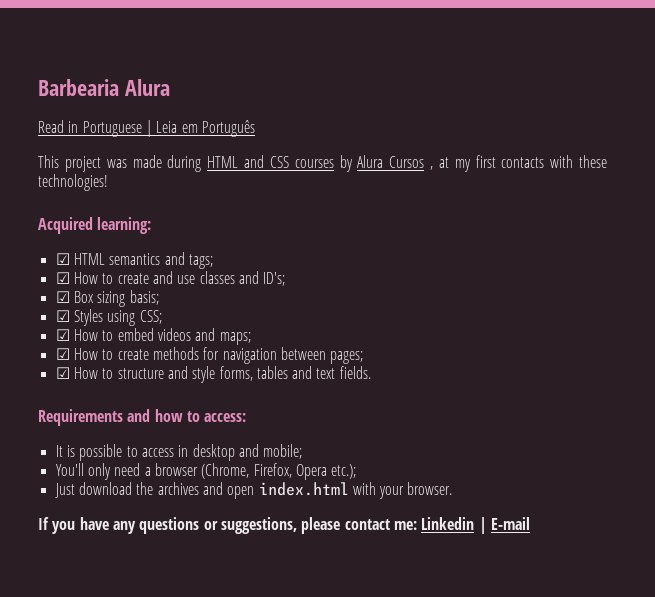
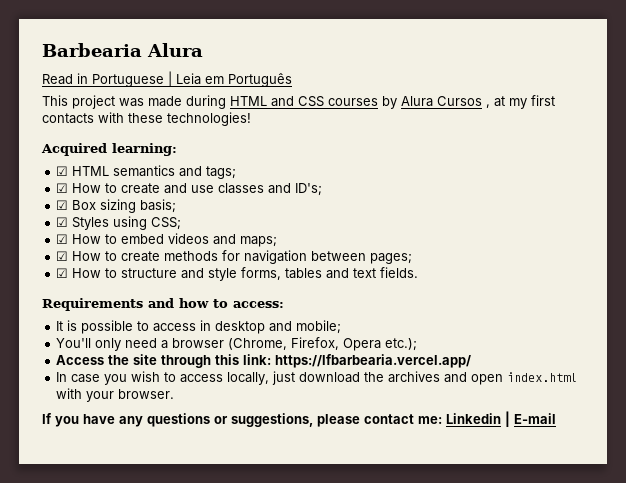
[54,483,75,498] Just -> [56,354,472,368] [56,371,296,385] Access the site through this link: https://lfbarbearia.vercel.app/ // In case you wish to access locally, just

